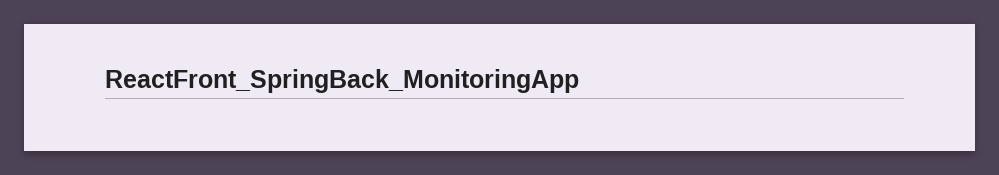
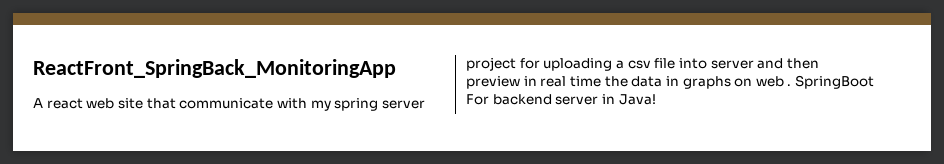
(579, 81) none -> [33,98,425,111] [466,57,819,71] [466,75,875,89] [466,94,656,105] // A react web site that communicate with my spring server project for uploading a csv file into server and then preview in real time the data in graphs on web . SpringBoot For backend server in Java!

